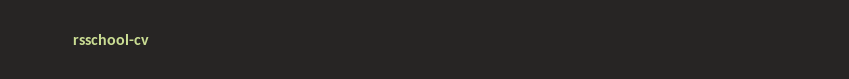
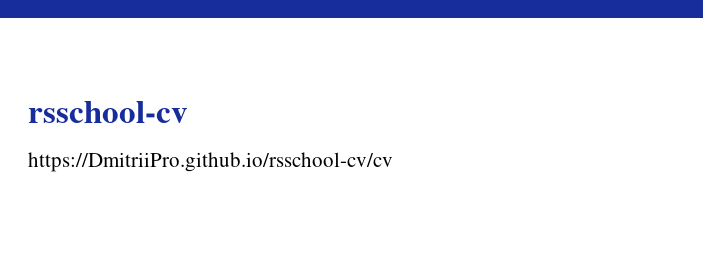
(149, 39) none -> [28,152,393,172] // https://DmitriiPro.github.io/rsschool-cv/cv

